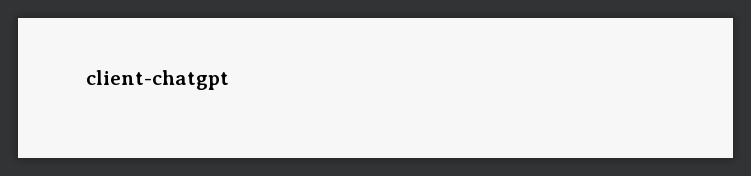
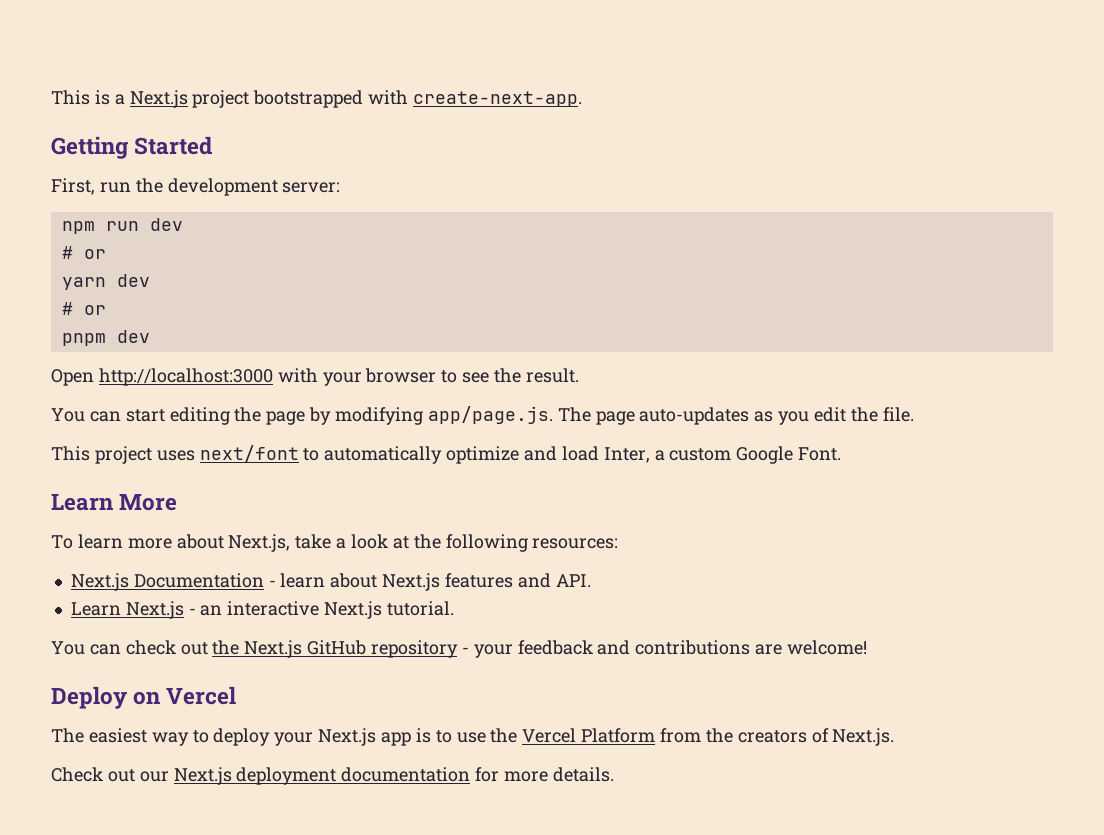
[86,70,229,90] client-chatgpt -> [51,90,583,108] [51,136,213,159] [51,178,341,196] [61,218,183,234] [61,246,106,259] [61,274,150,290] [61,302,106,315] [61,330,150,346] [51,368,579,386] [51,406,914,425] [51,445,842,464] [51,494,178,511] [51,534,619,552] [70,573,591,591] [70,601,454,619] [51,640,868,658] [51,686,237,709] [51,728,895,746] [51,767,614,785] This is a Next.js project bootstrapped with create-next-app. // Getting Started // First, run the development server: // npm run dev // # or // yarn dev // # or // pnpm dev // Open http://localhost:3000 with your browser to see the result. // You can start editing the page by modifying app/page.js. The page auto-updates as you edit the file. // This project uses next/font to automatically optimize and load Inter, a custom Google Font. // Learn More // To learn more about Next.js, take a look at the following resources: // Next.js Documentation - learn about Next.js features and API. // Learn Next.js - an interactive Next.js tutorial. // You can check out the Next.js GitHub repository - your feedback and contributions are welcome! // Deploy on Vercel // The easiest way to deploy your Next.js app is to use the Vercel Platform from the creators of Next.js. // Check out our Next.js deployment documentation for more details.

